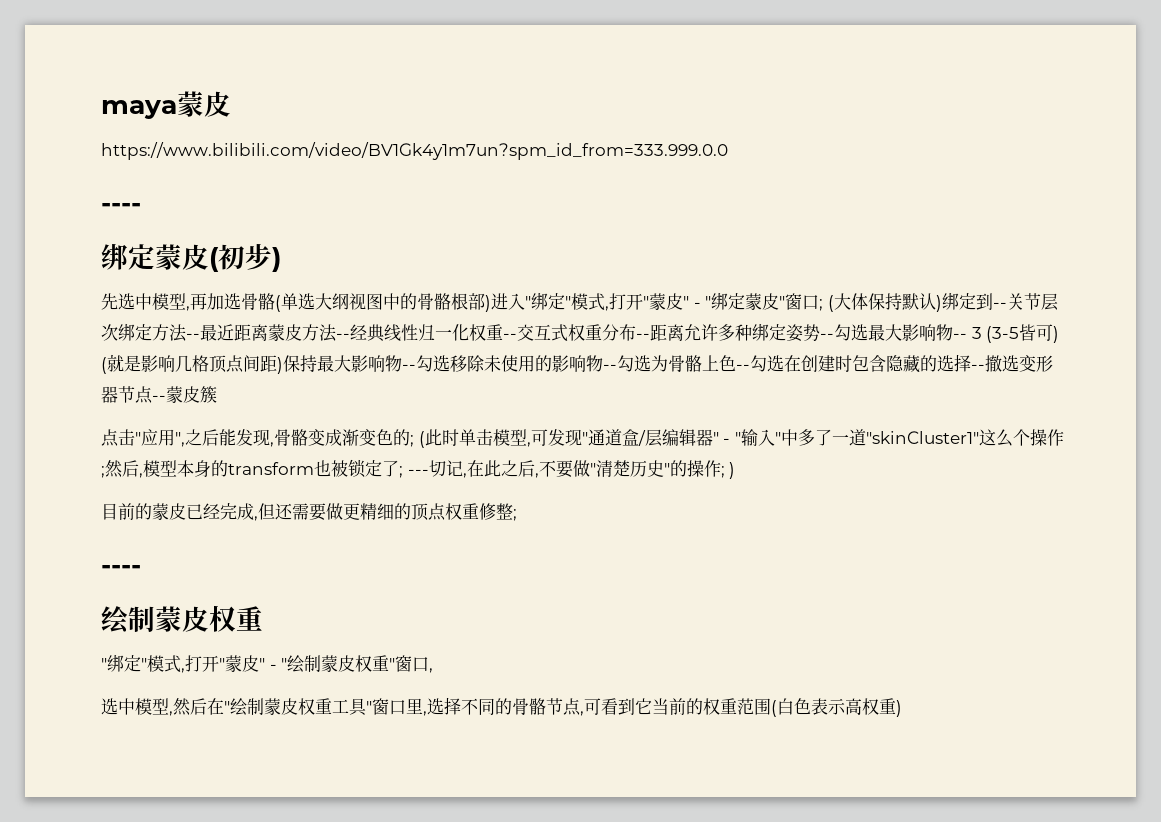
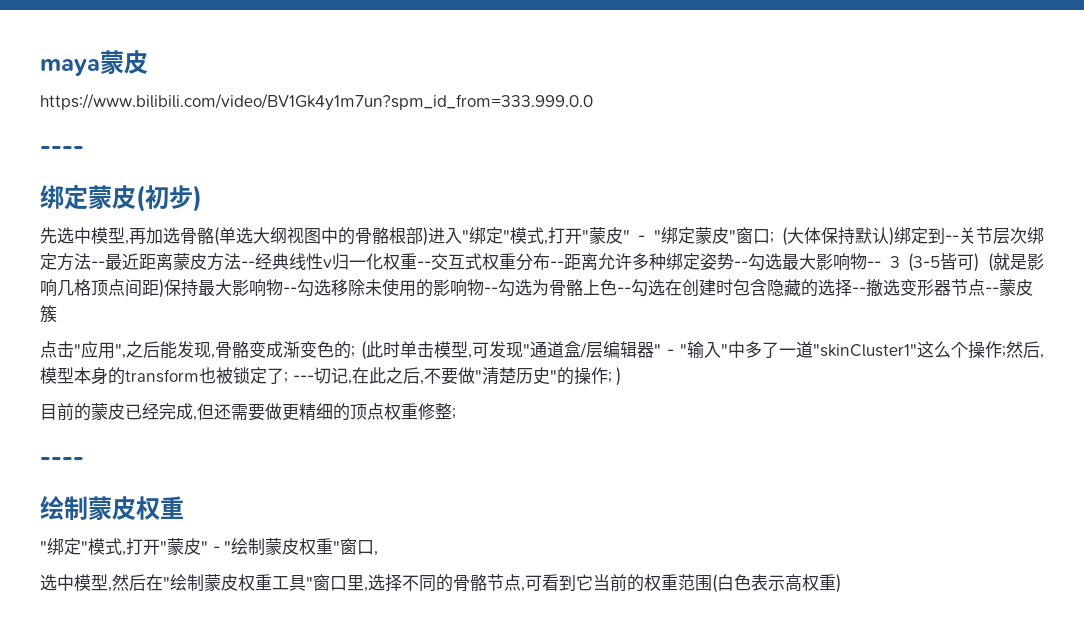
(418, 332) none -> [323,259,332,268] v

